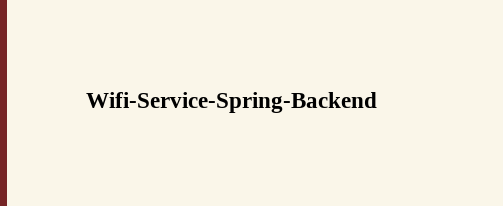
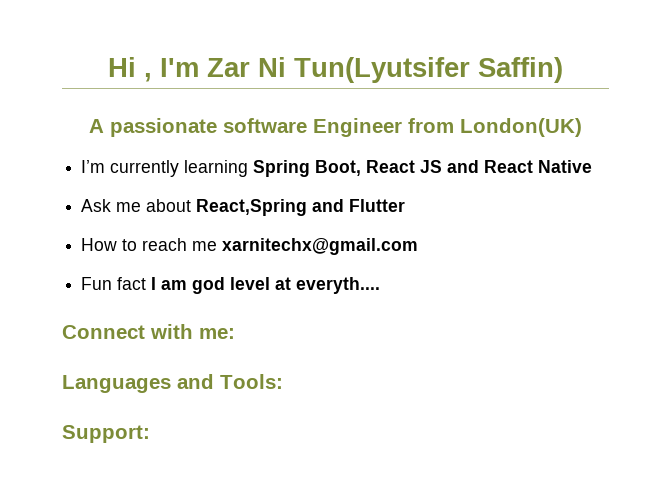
[86,92,377,113] Wifi-Service-Spring-Backend -> [108,57,563,83] [89,118,582,137] [81,160,593,177] [81,199,406,216] [81,238,419,255] [81,277,381,294] [62,324,235,339] [62,374,283,393] [62,425,150,443] Hi , I'm Zar Ni Tun(Lyutsifer Saffin) // A passionate software Engineer from London(UK) // I’m currently learning Spring Boot, React JS and React Native // Ask me about React,Spring and Flutter // How to reach me xarnitechx@gmail.com // Fun fact I am god level at everyth.... // Connect with me: // Languages and Tools: // Support:

